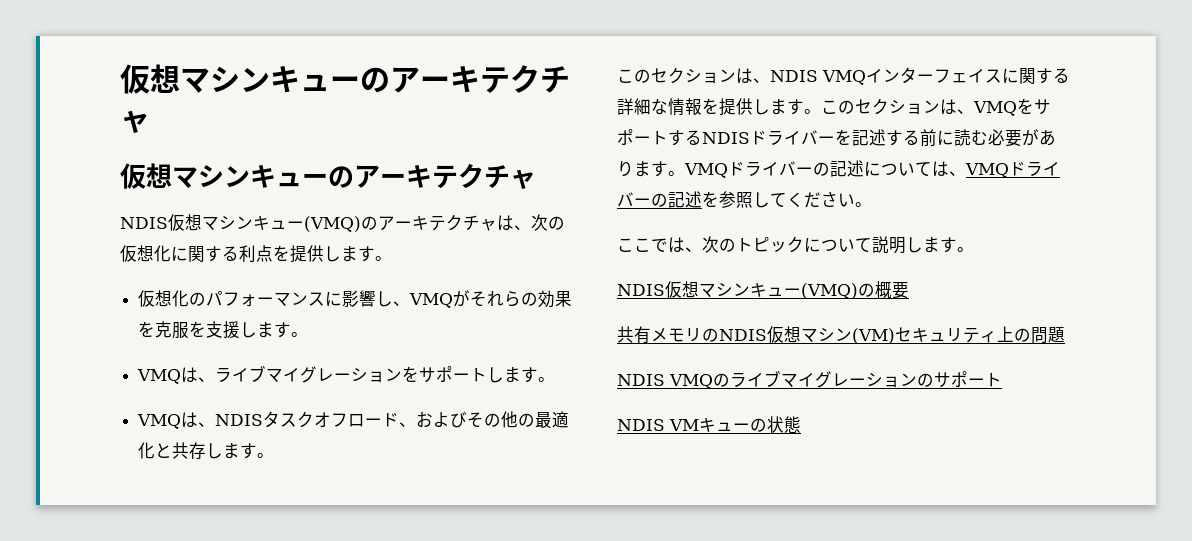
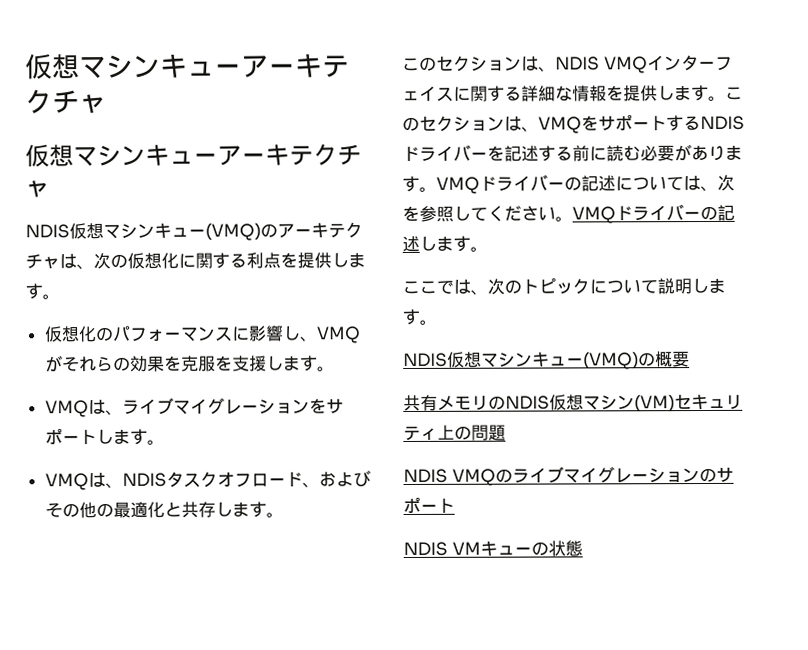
[120,64,390,94] 仮想マシンキューの -> [25,53,242,80] 仮想マシンキュー
[328,166,354,188] の -> (218, 158) none
[965,161,1060,178] [617,191,855,208] VMQドライバーの記述を参照してください -> [717,174,735,191] [402,204,735,224] [402,235,471,253] 次を参照してください。VMQドライバーの記述します

